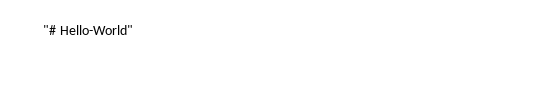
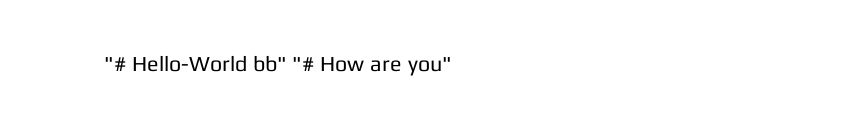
[43,25,133,35] "# Hello-World" -> [104,55,452,76] "# Hello-World bb" "# How are you"

